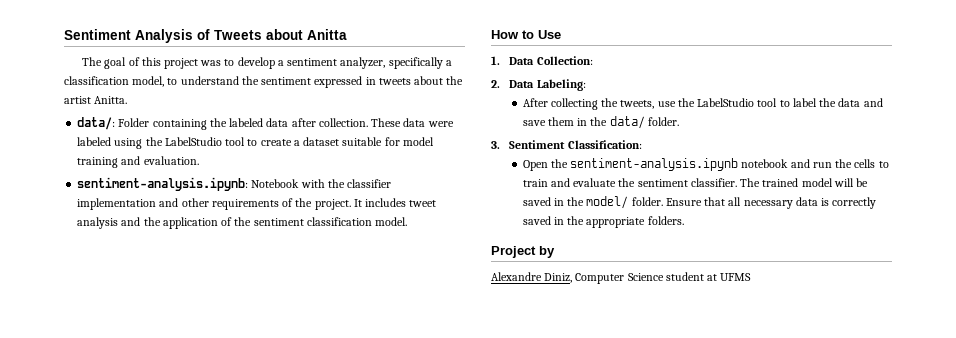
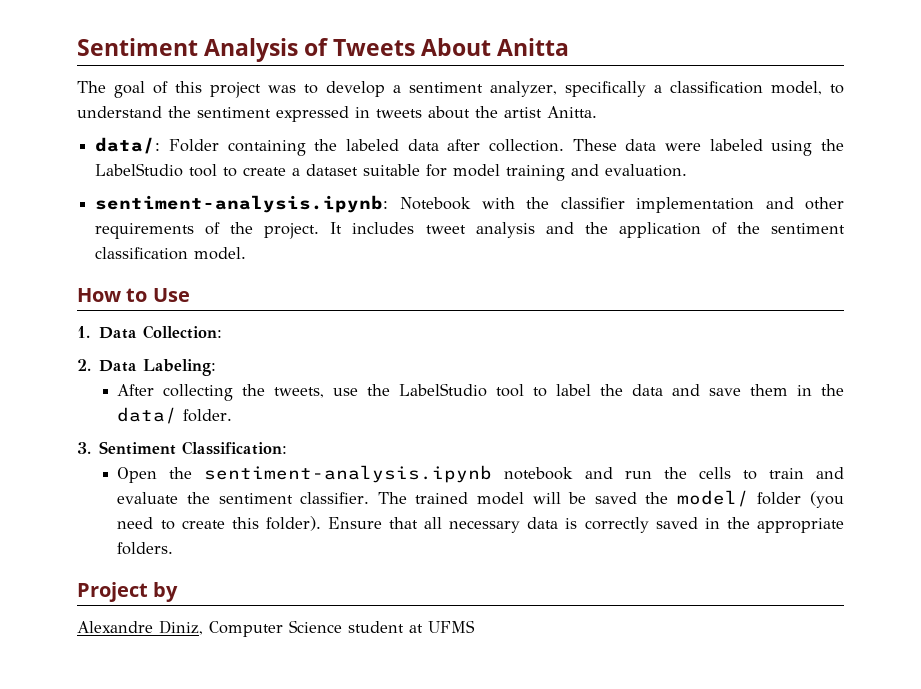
[266,29,303,40] about -> [421,38,492,56] About
[553,198,564,206] in -> (637, 498) none
[631,197,663,206] folder. -> [757,491,845,508] [117,516,321,531] folder (you need to create this folder).

